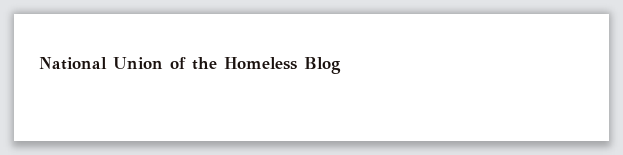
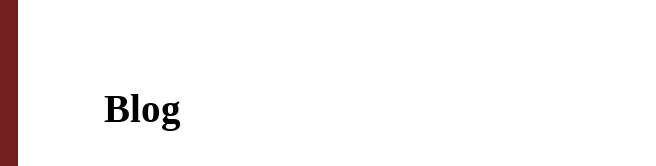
[39,57,297,70] National Union of the Homeless -> (104, 112) none

